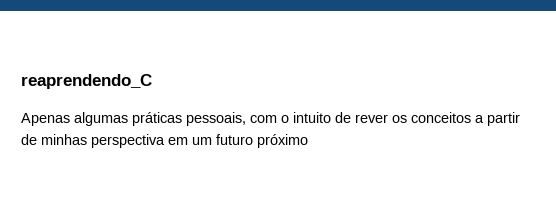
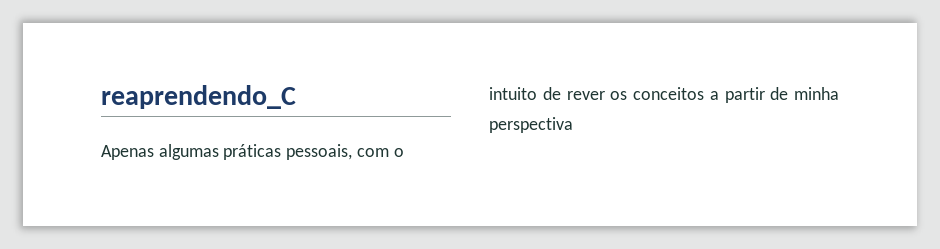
[41,134,308,148] minhas perspectiva em um futuro próximo -> [794,87,839,100] [489,117,573,133] minha perspectiva

